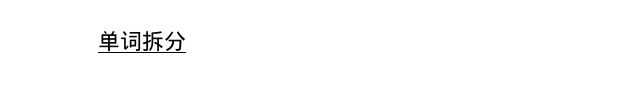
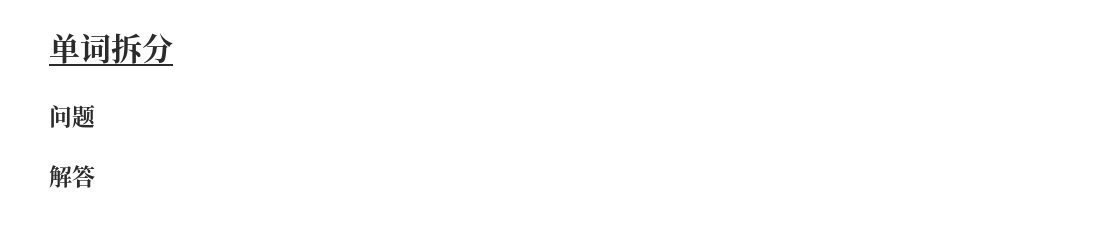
(186, 41) none -> [49,104,95,128] [49,165,95,188] // 问题 // 解答

